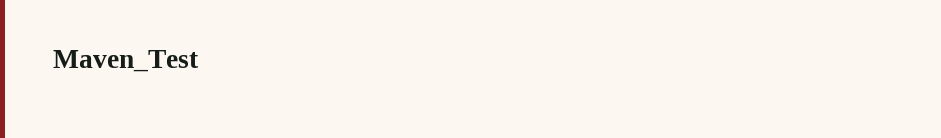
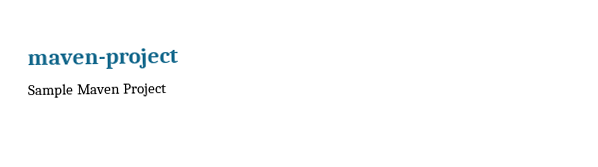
[53,50,199,72] Maven_Test -> [27,47,179,71] [27,83,167,99] maven-project // Sample Maven Project

